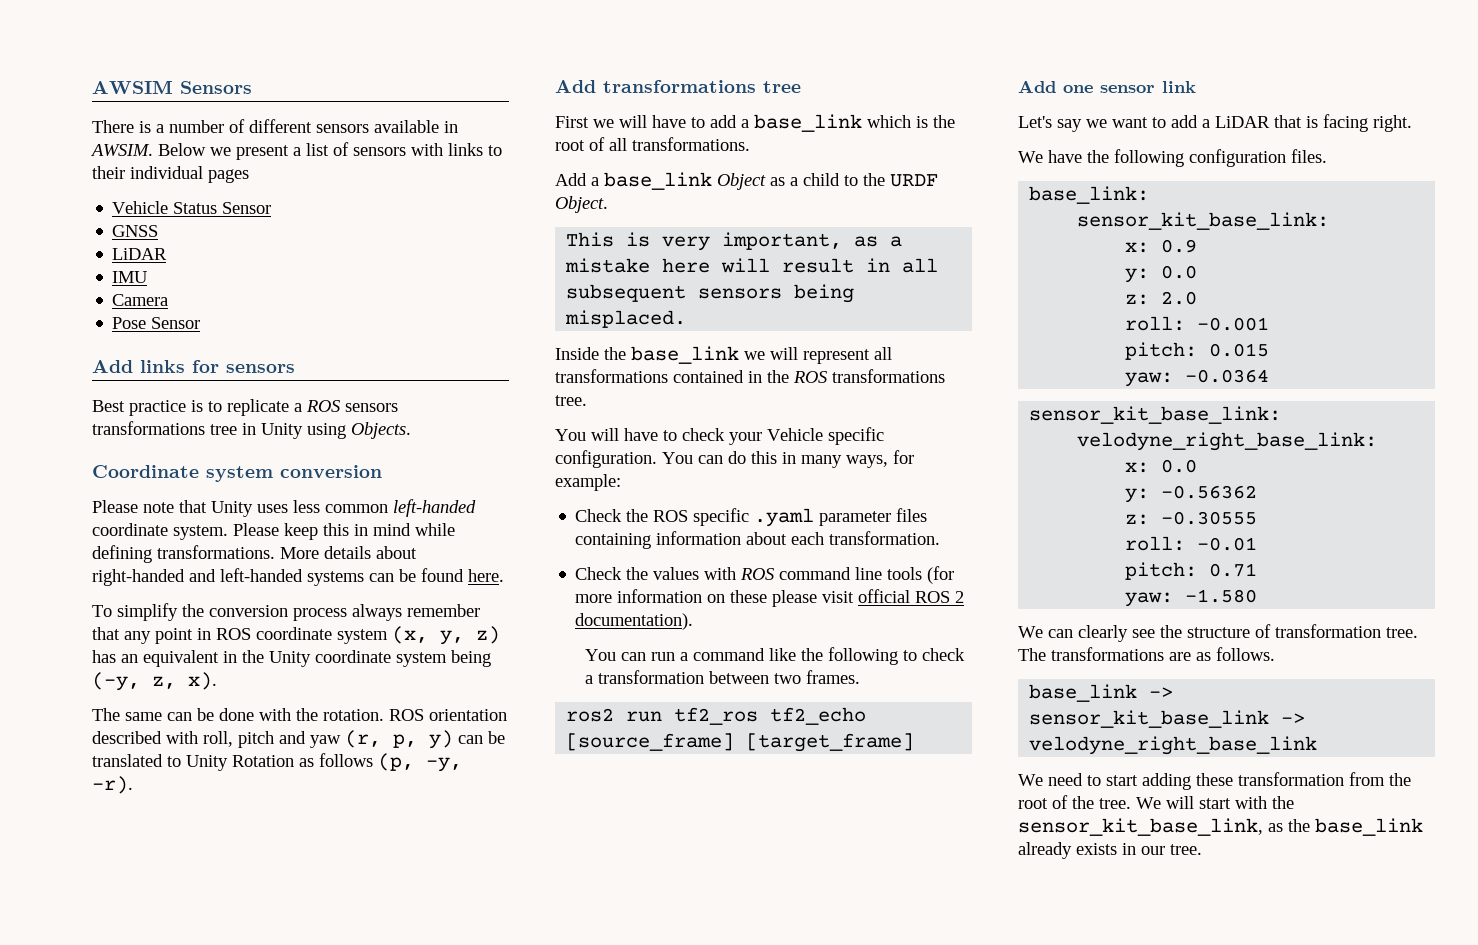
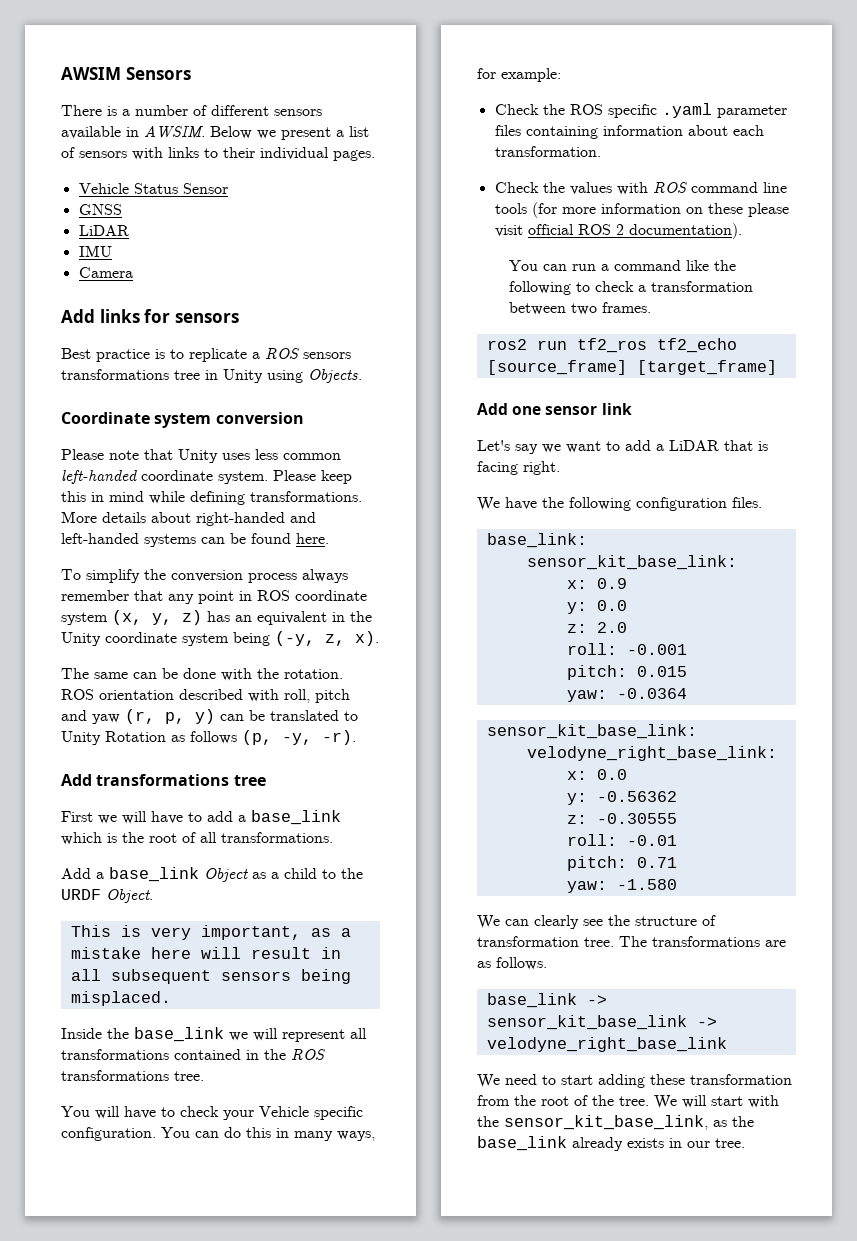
[208,169,249,183] pages -> [333,150,375,161] pages.
[112,317,201,329] // Pose Sensor -> (133, 272) none

